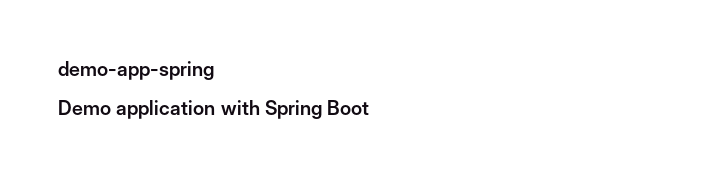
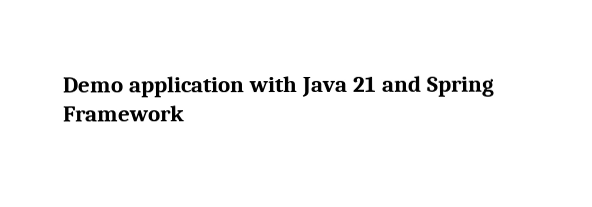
[58,61,214,80] demo-app-spring // -> (62, 85) none
[264,100,370,119] Spring Boot -> [301,75,495,97] [63,105,185,122] Java 21 and Spring Framework

